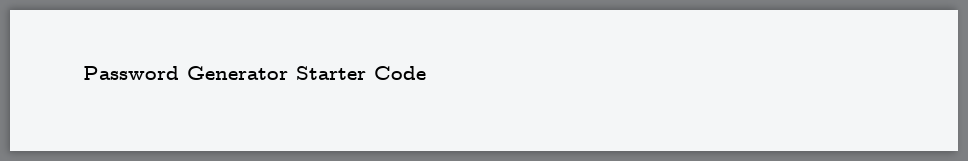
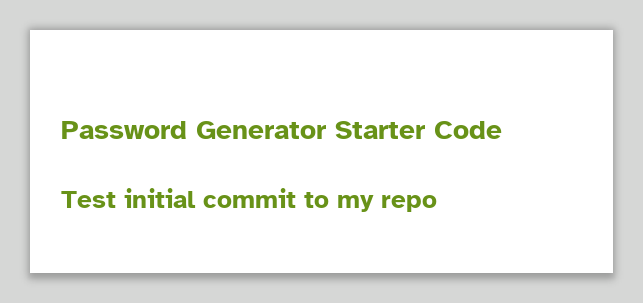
(426, 73) none -> [61,188,437,212] // Test initial commit to my repo

